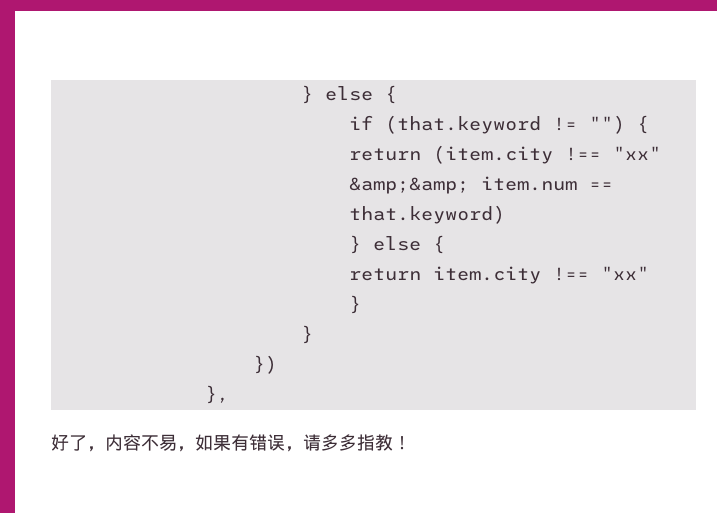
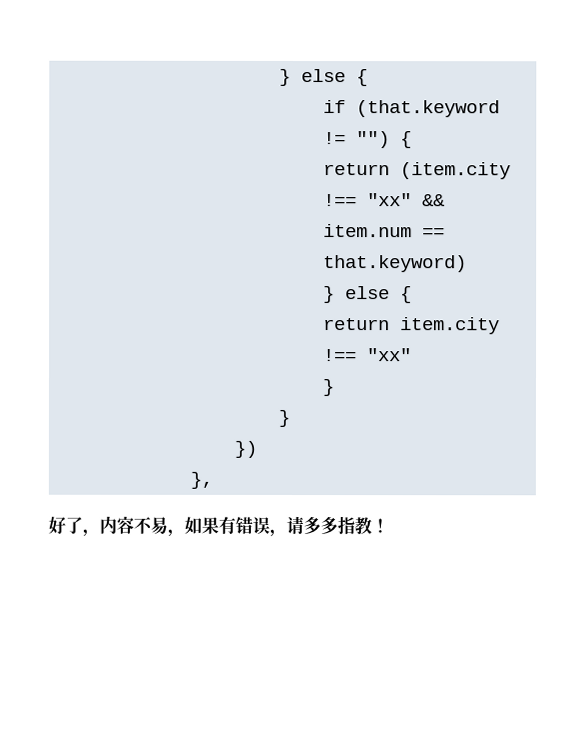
[349,177,470,194] &amp;&amp; -> [422,194,446,207] &&

